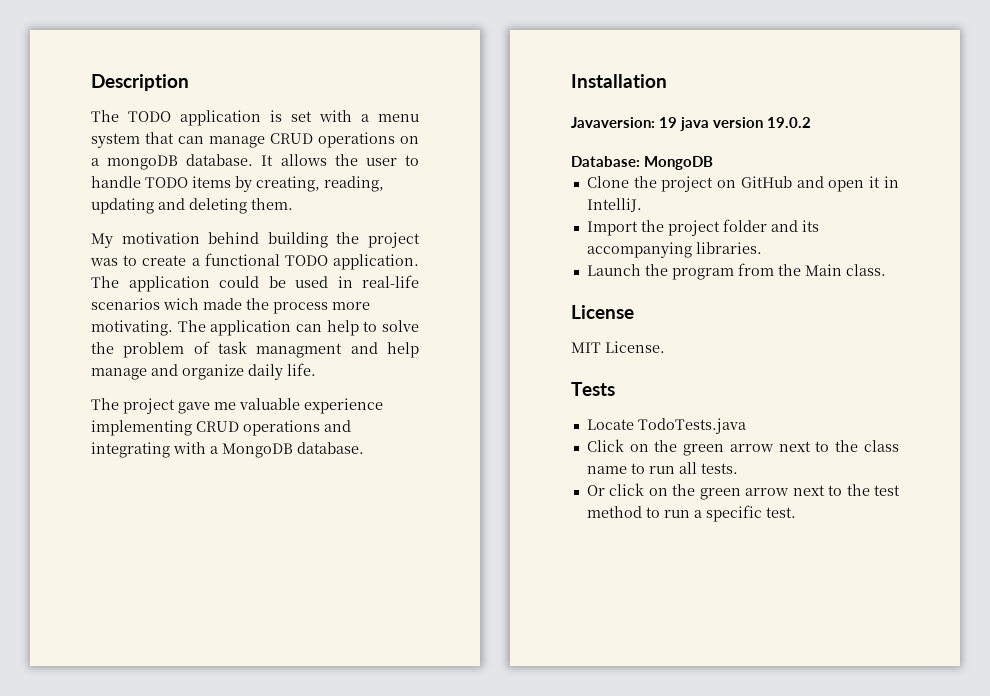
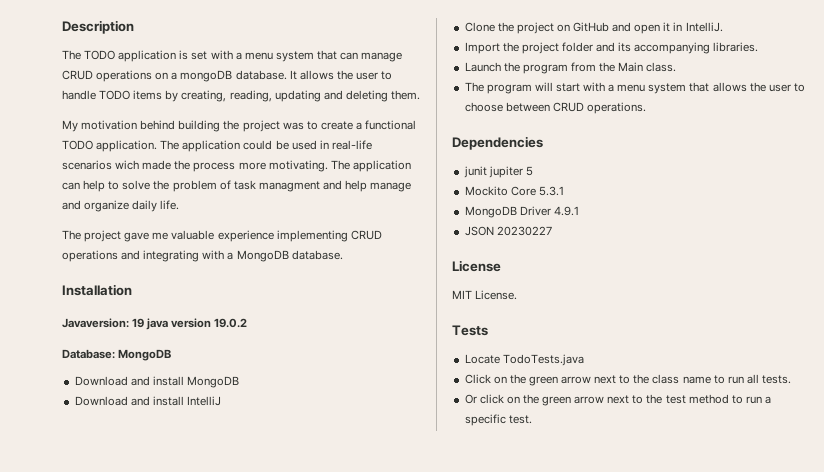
(713, 163) none -> [74,376,239,388] [74,396,221,406] // Download and install MongoDB // Download and install IntelliJ
(886, 270) none -> [464,82,805,94] [464,102,646,114] [452,136,543,150] [463,166,533,178] [464,186,564,196] [464,206,579,218] [464,226,552,236] // The program will start with a menu system that allows the user to choose between CRUD operations. // Dependencies // junit jupiter 5 // Mockito Core 5.3.1 // MongoDB Driver 4.9.1 // JSON 20230227

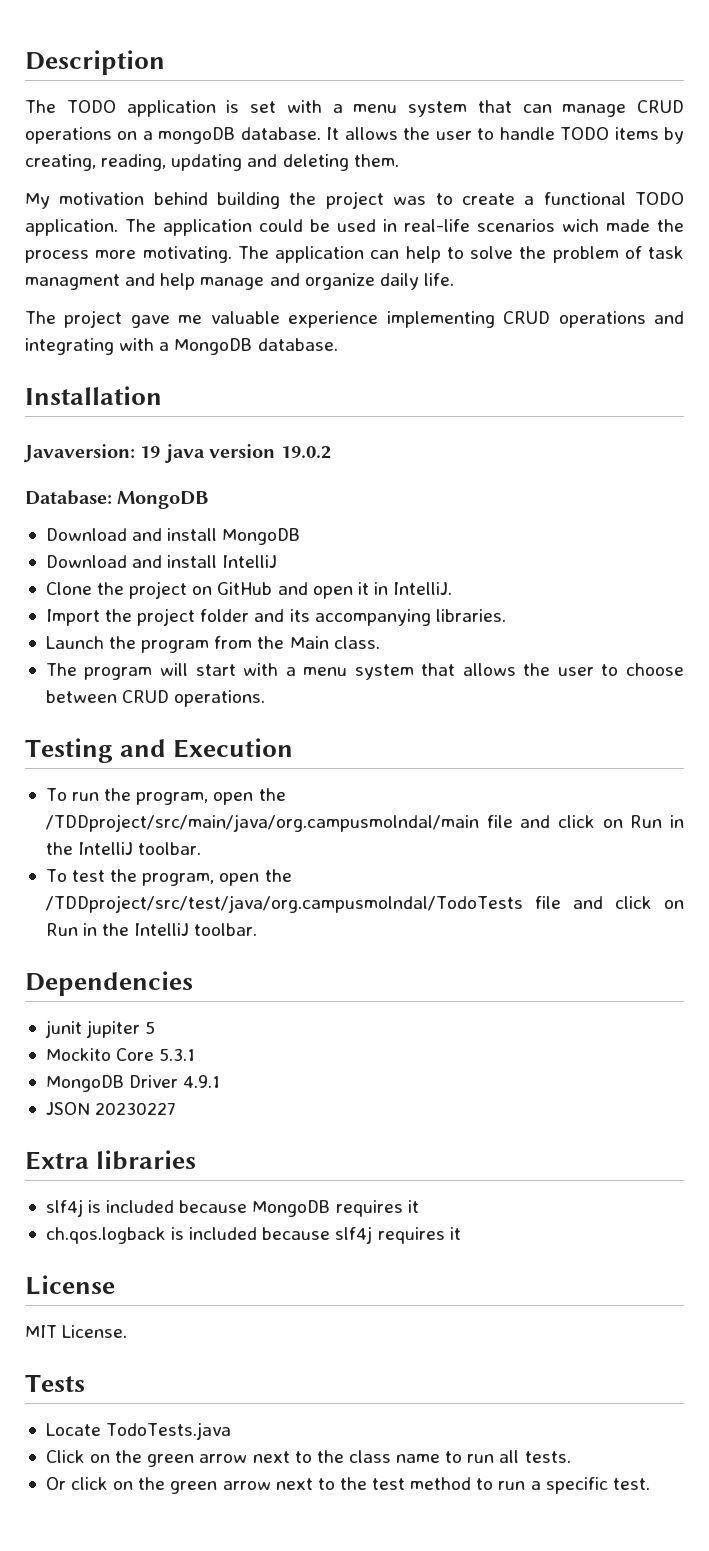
(646, 108) none -> [25,738,294,763] [45,788,286,805] [44,814,685,832] [45,842,202,855] [45,869,292,886] [44,895,684,913] [45,923,258,936] // Testing and Execution // To run the program, open the /TDDproject/src/main/java/org.campusmolndal/main file and click on Run in the IntelliJ toolbar. // To test the program, open the /TDDproject/src/test/java/org.campusmolndal/TodoTests file and click on Run in the IntelliJ toolbar.
(552, 231) none -> [25,1150,197,1170] [45,1199,419,1217] [45,1226,461,1244] // Extra libraries // slf4j is included because MongoDB requires it // ch.qos.logback is included because slf4j requires it

